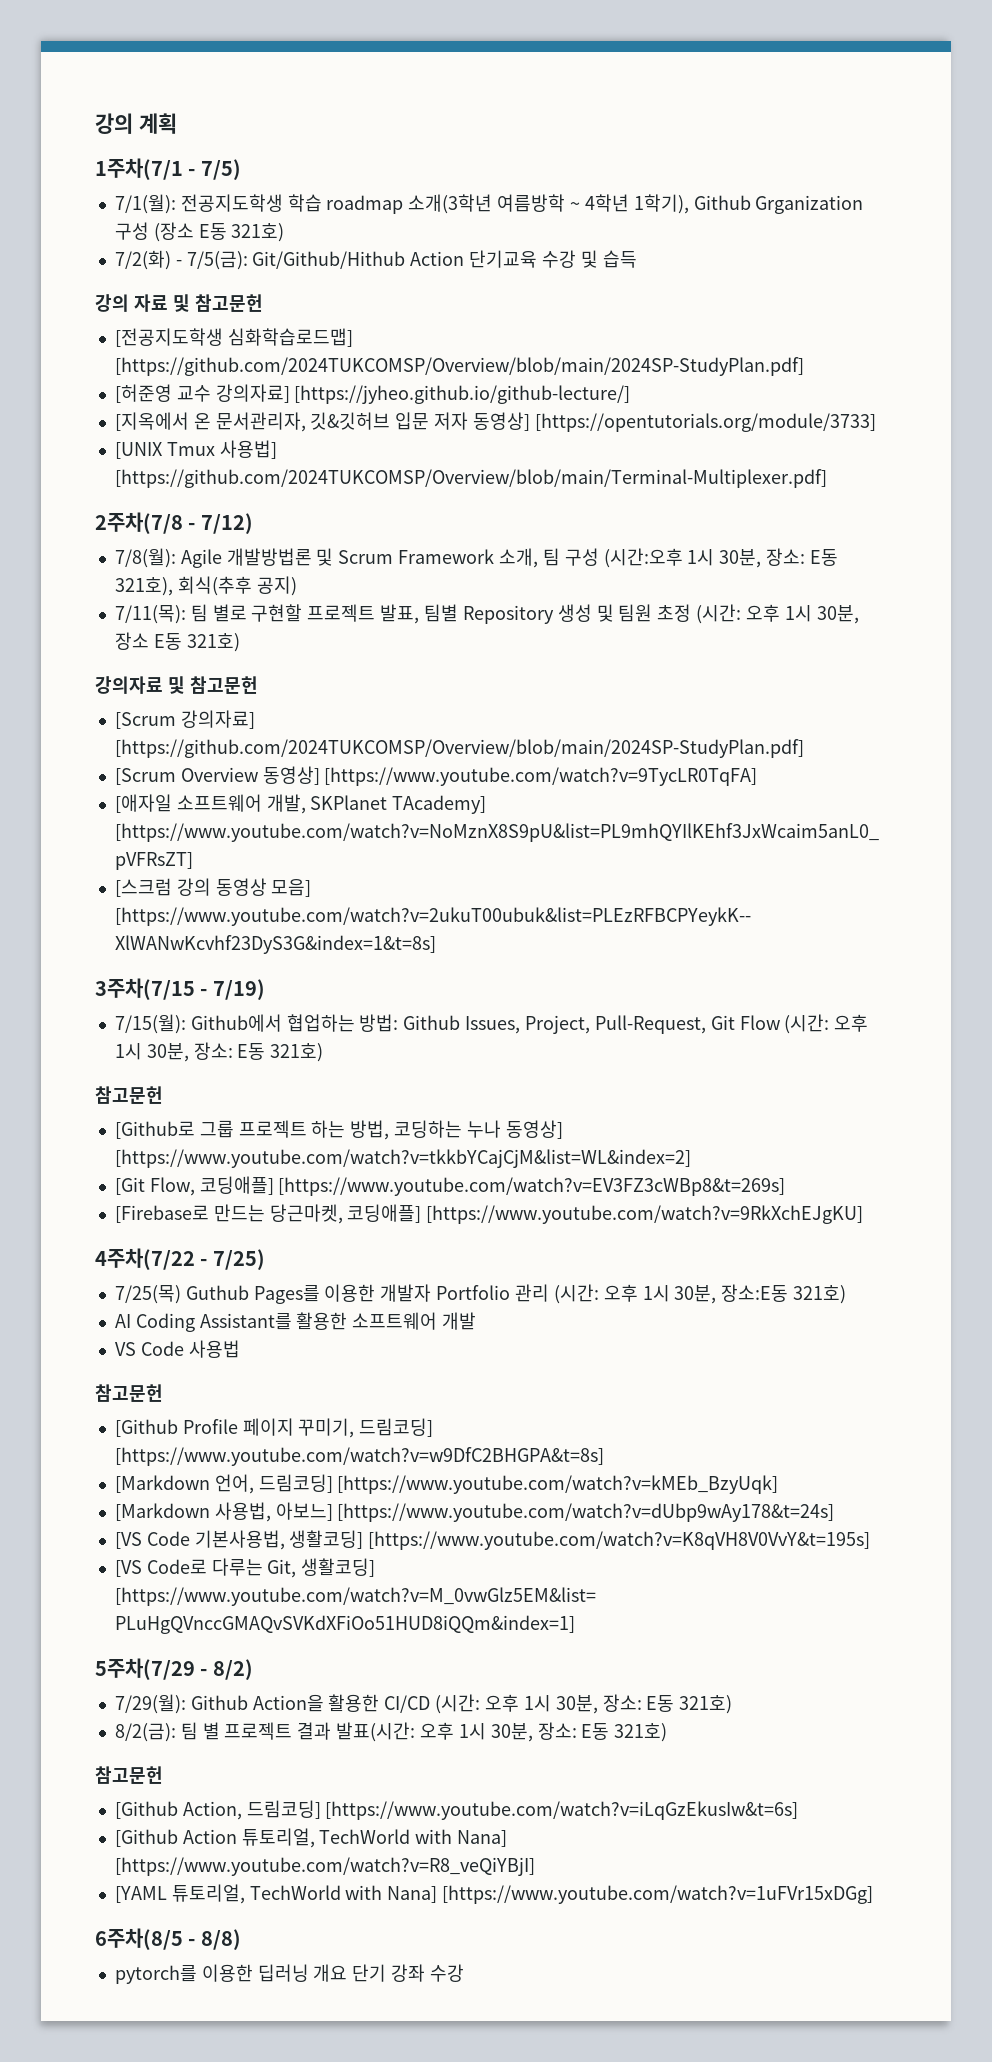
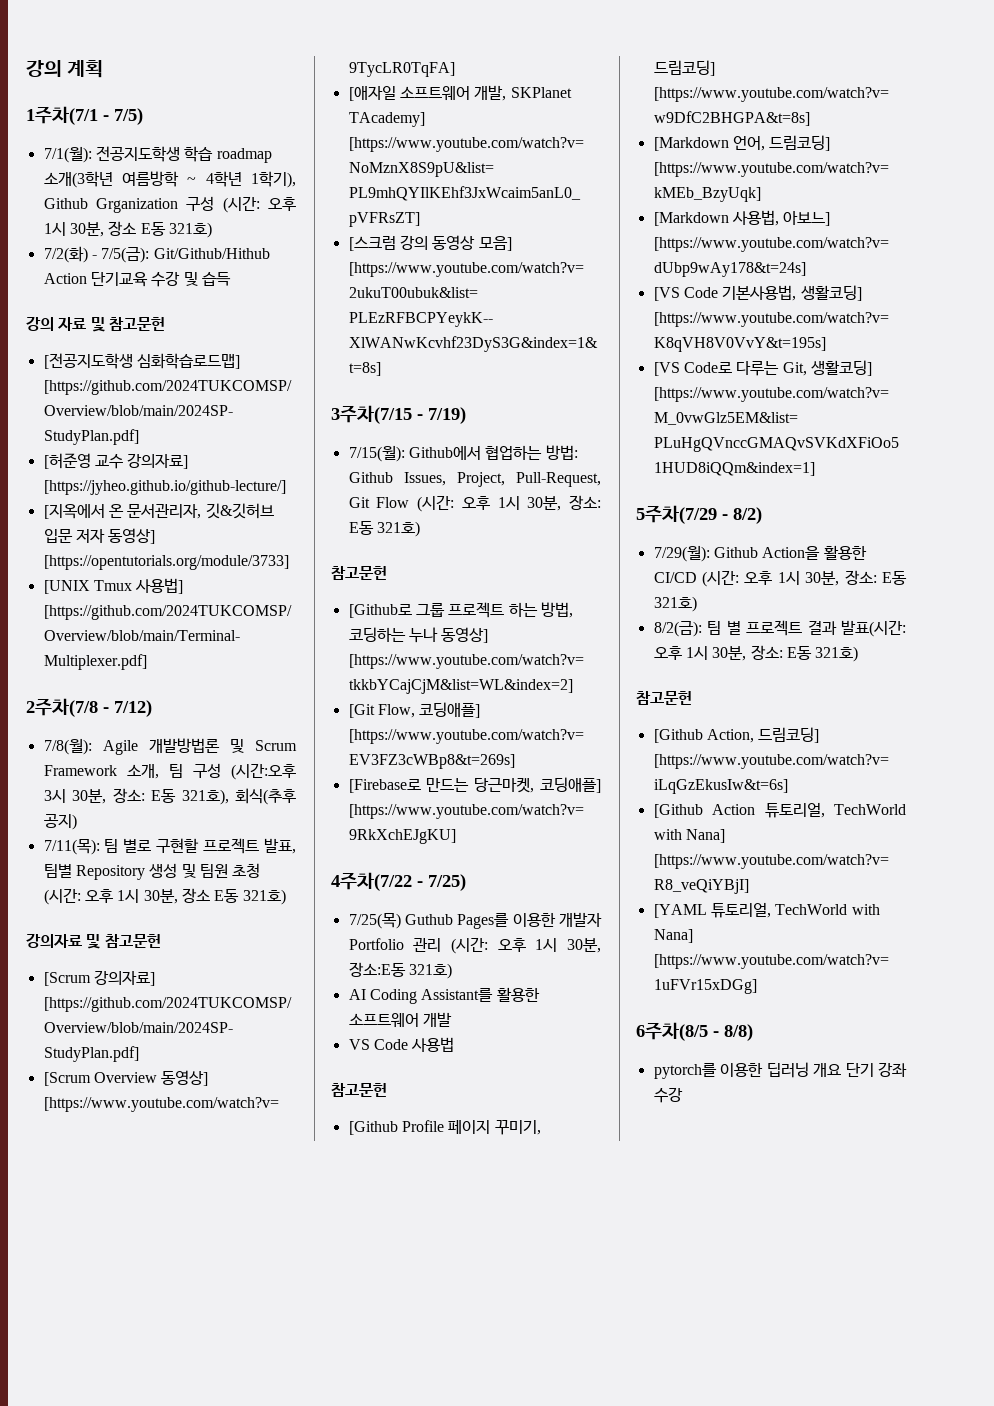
[153,222,194,242] (장소 -> [222,196,296,213] [43,221,137,237] (시간: 오후 1시 30분, 장소
[687,549,715,566] 1시 -> [43,789,66,803] 3시
[657,604,692,622] 초정 -> [232,863,261,878] 초청

